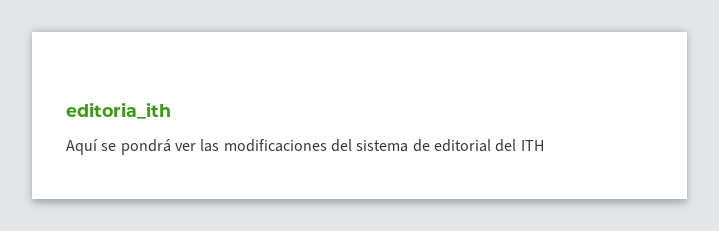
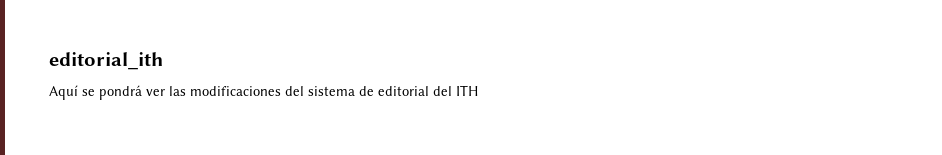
[66,102,171,119] editoria_ith -> [49,52,163,70] editorial_ith

